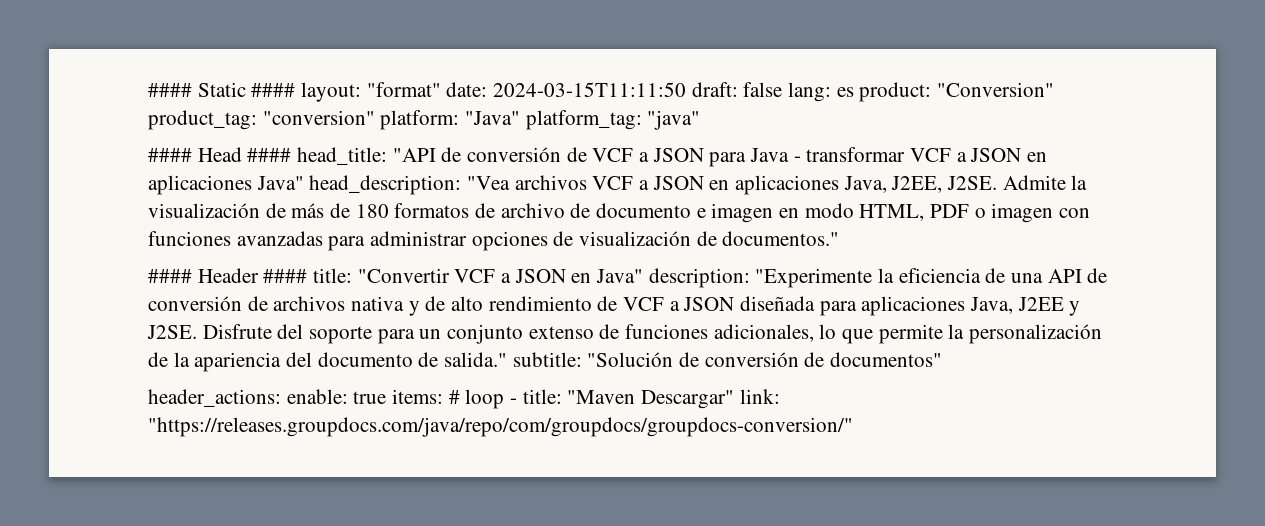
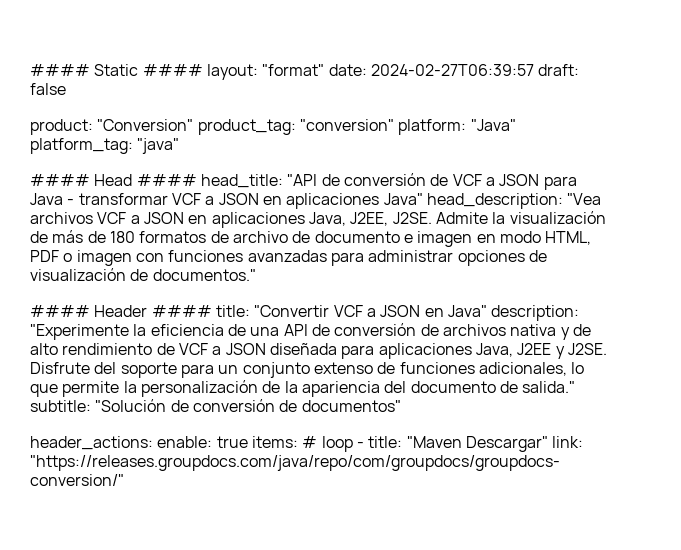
[493,82,687,97] 2024-03-15T11:11:50 -> [370,64,534,76] 2024-02-27T06:39:57
[788,82,854,102] lang: es -> (66, 89) //

